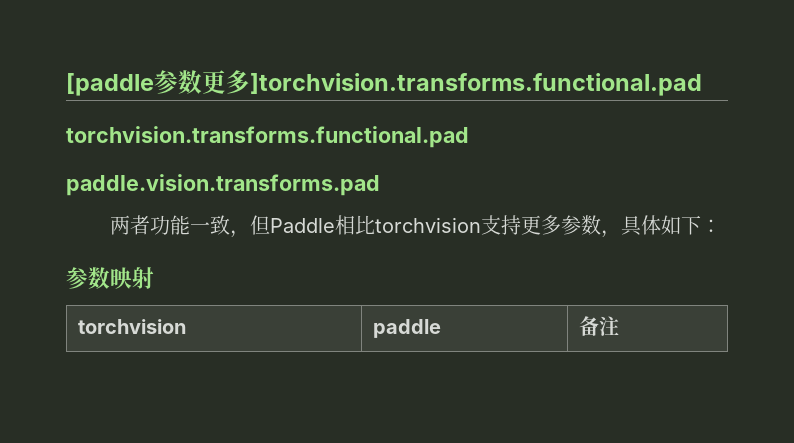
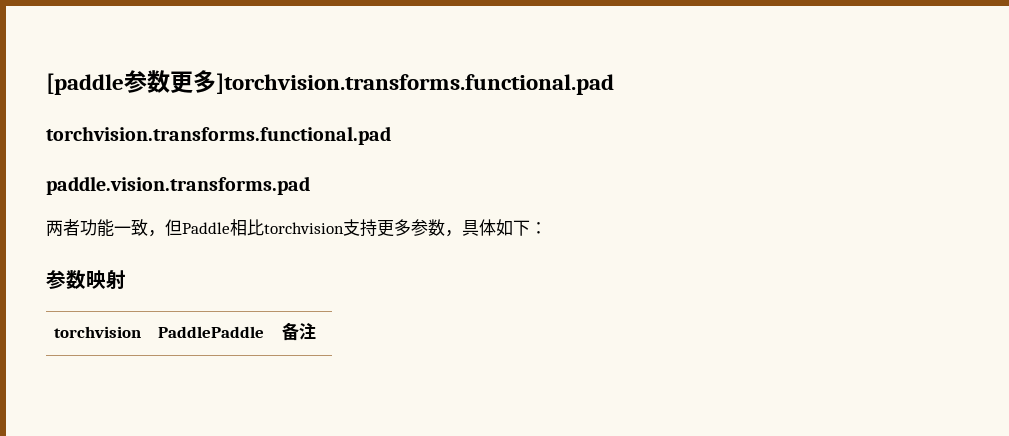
[372,319,441,338] paddle -> [158,326,265,338] PaddlePaddle

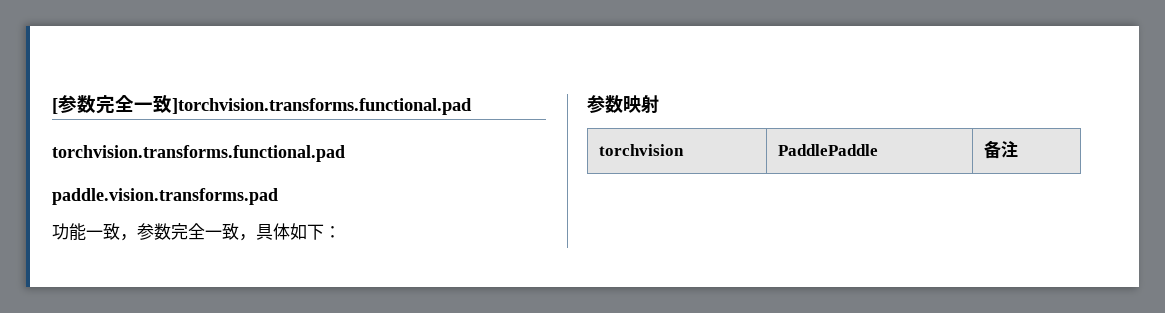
[46,70,216,95] [paddle参数更多 -> [52,95,172,114] [参数完全一致
[46,219,80,236] 两者 -> (278, 196) none
[165,219,445,237] 但Paddle相比torchvision支持更多参数 -> [137,223,239,240] 参数完全一致

